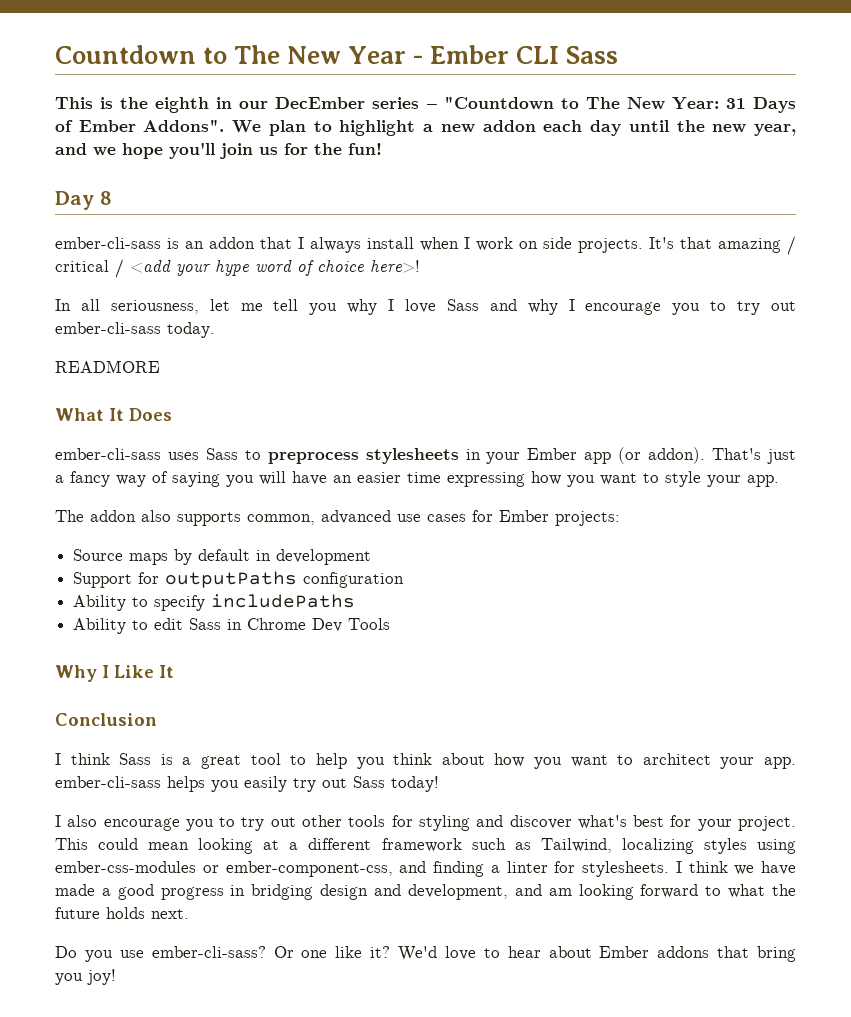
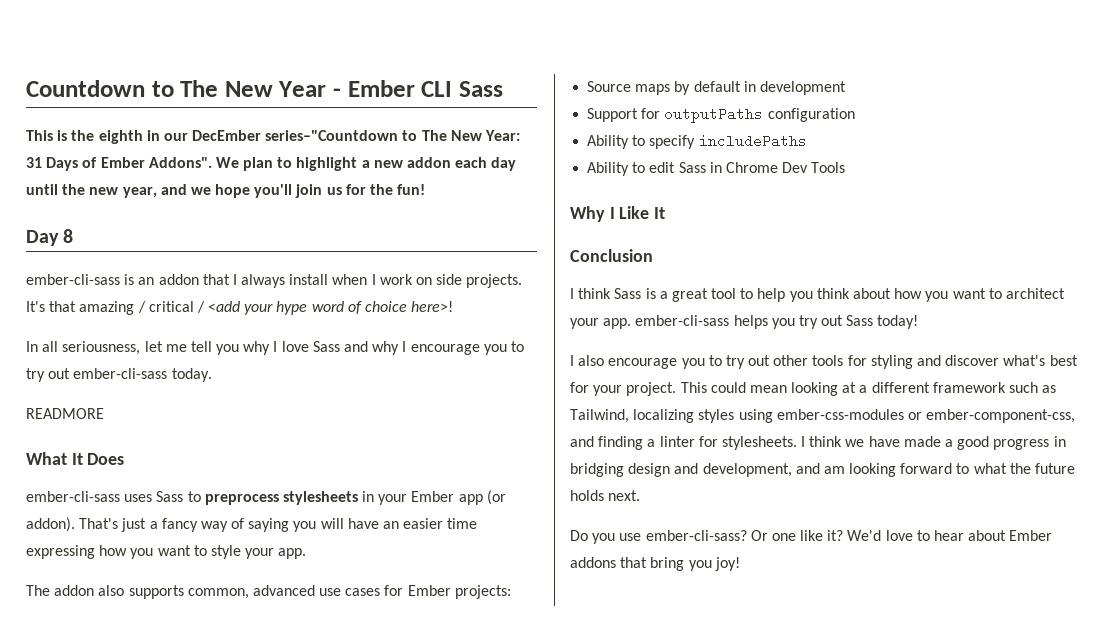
[372,96,554,110] series – "Countdown -> [265,130,399,141] series–"Countdown
[244,776,287,792] easily -> (795, 323) none

